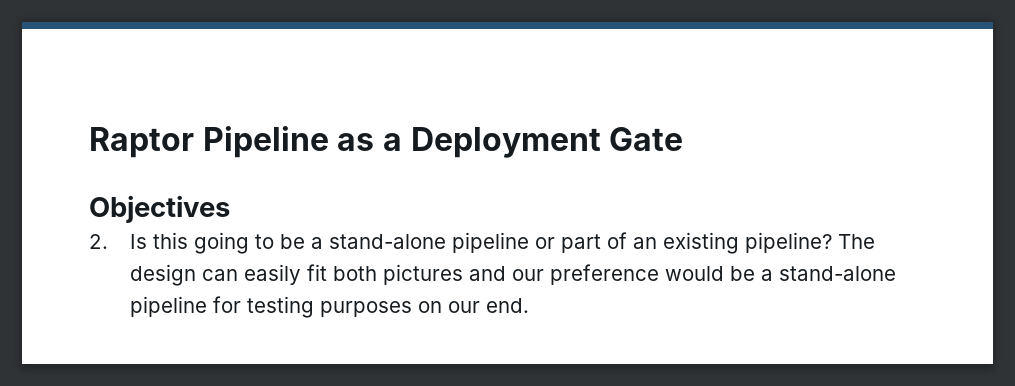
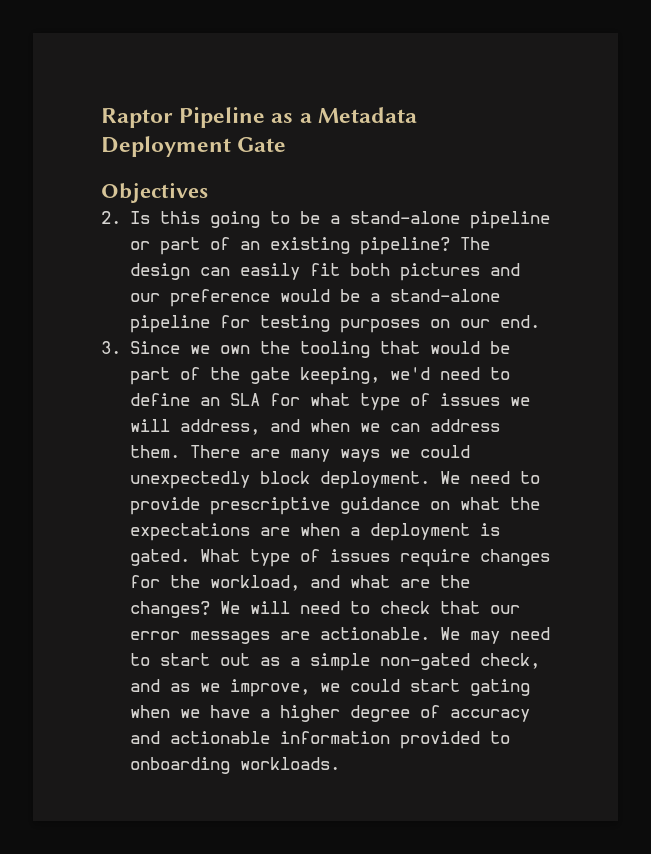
(402, 142) none -> [317,107,417,123] Metadata
(529, 305) none -> [101,341,510,358] [129,367,510,385] [129,393,530,411] [129,419,500,435] [129,445,470,462] [129,471,540,489] [129,497,540,515] [129,523,500,541] [129,549,550,567] [129,575,470,591] [129,601,520,618] [129,627,550,644] [129,653,540,671] [129,679,530,697] [129,705,530,722] [129,731,510,749] [129,757,340,774] // 3. Since we own the tooling that would be part of the gate keeping, we'd need to define an SLA for what type of issues we will address, and when we can address them. There are many ways we could unexpectedly block deployment. We need to provide prescriptive guidance on what the expectations are when a deployment is gated. What type of issues require changes for the workload, and what are the changes? We will need to check that our error messages are actionable. We may need to start out as a simple non-gated check, and as we improve, we could start gating when we have a higher degree of accuracy and actionable information provided to onboarding workloads.

